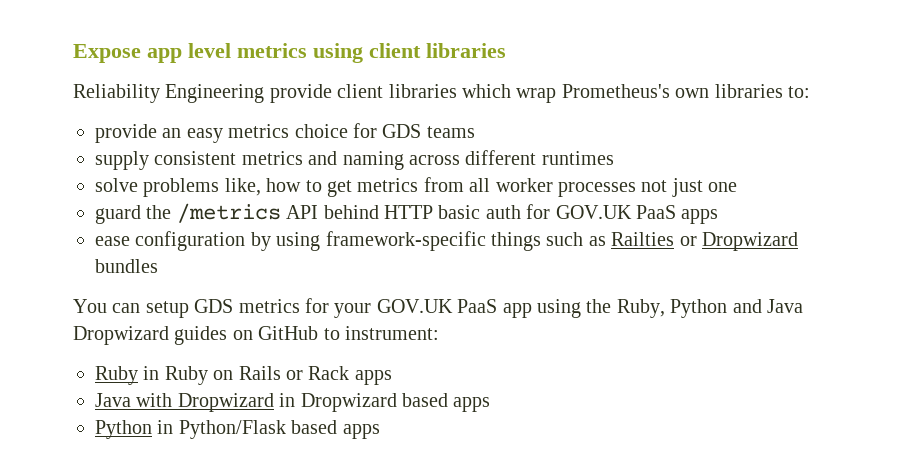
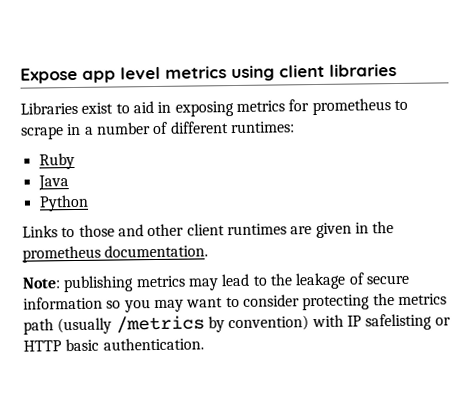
[73,84,810,103] [95,123,475,143] [95,150,614,170] [95,177,738,197] [95,203,719,224] [95,231,798,251] [95,259,158,273] [73,298,803,318] [73,326,439,345] [95,366,392,385] [95,393,491,412] [95,420,380,439] Reliability Engineering provide client libraries which wrap Prometheus's own libraries to: // provide an easy metrics choice for GDS teams // supply consistent metrics and naming across different runtimes // solve problems like, how to get metrics from all worker processes not just one // guard the /metrics API behind HTTP basic auth for GOV.UK PaaS apps // ease configuration by using framework-specific things such as Railties or Dropwizard bundles // You can setup GDS metrics for your GOV.UK PaaS app using the Ruby, Python and Java Dropwizard guides on GitHub to instrument: // Ruby in Ruby on Rails or Rack apps // Java with Dropwizard in Dropwizard based apps // Python in Python/Flask based apps -> [20,98,408,117] [21,121,295,140] [38,152,75,170] [37,175,69,191] [38,194,89,212] [22,221,395,239] [22,244,209,263] [22,272,409,293] [23,293,447,313] [23,313,451,335] [23,337,204,352] Libraries exist to aid in exposing metrics for prometheus to scrape in a number of different runtimes: // Ruby // Java // Python // Links to those and other client runtimes are given in the prometheus documentation. // Note: publishing metrics may lead to the leakage of secure information so you may want to consider protecting the metrics path (usually /metrics by convention) with IP safelisting or HTTP basic authentication.

